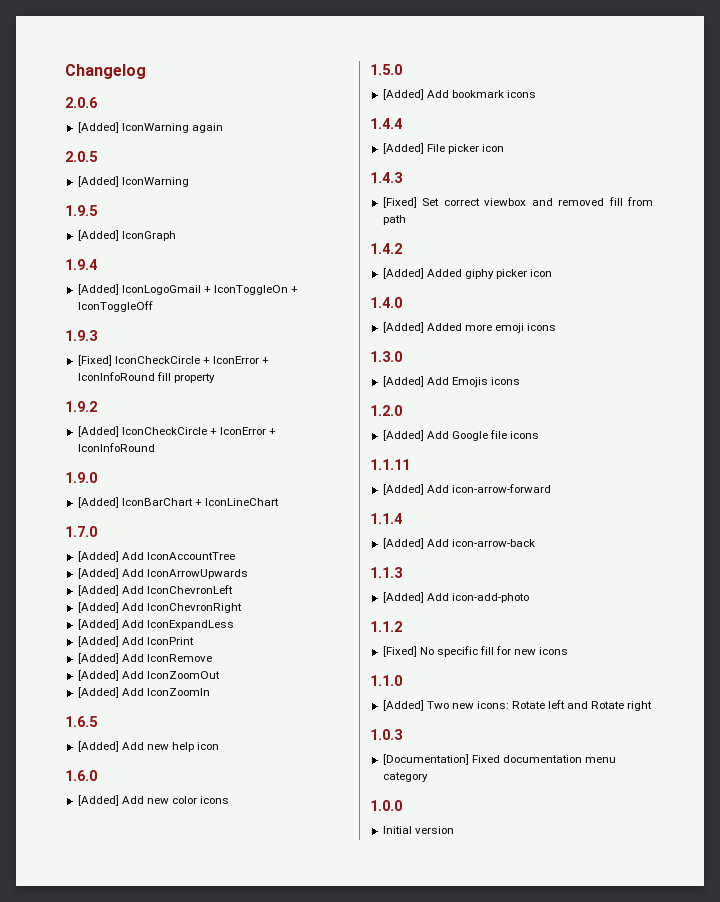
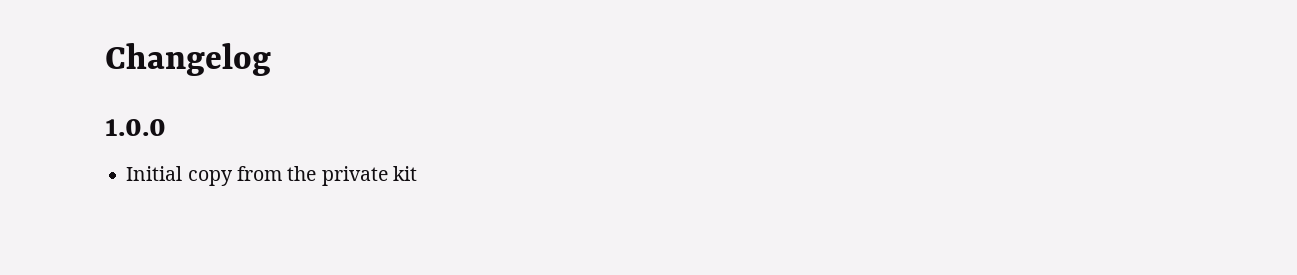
[65,97,98,108] [77,122,223,133] [65,151,98,162] [77,176,189,187] [65,205,98,216] [77,230,176,241] [65,259,97,270] [77,284,299,295] [77,301,153,312] [65,330,98,341] [77,355,270,366] [77,372,215,383] [65,401,97,412] [77,426,277,437] [77,443,155,452] [65,472,97,483] [77,497,279,508] [65,526,97,537] [77,551,235,562] [77,568,248,579] [77,585,233,596] [77,602,242,613] [77,619,234,630] [77,636,194,647] [77,653,212,664] [77,670,220,681] [77,687,210,698] [65,716,98,727] [77,741,220,752] [65,770,97,781] [77,795,230,806] [370,64,402,75] [382,89,536,100] [370,118,402,129] [382,143,504,154] [370,172,403,183] [382,197,653,208] [382,215,406,225] [370,243,402,254] [382,268,553,279] [370,297,402,308] [382,322,557,333] [370,351,402,362] [382,376,520,387] [370,405,402,416] [382,430,540,441] [370,459,410,470] [382,484,551,495] [370,513,402,524] [382,538,535,549] [370,567,403,578] [382,592,529,603] [370,621,402,632] [382,646,569,657] [370,675,402,686] [382,700,653,711] [370,729,403,740] [382,754,616,765] [382,772,428,782] [370,800,402,811] [382,826,454,834] 2.0.6 // [Added] IconWarning again // 2.0.5 // [Added] IconWarning // 1.9.5 // [Added] IconGraph // 1.9.4 // [Added] IconLogoGmail + IconToggleOn + IconToggleOff // 1.9.3 // [Fixed] IconCheckCircle + IconError + IconInfoRound fill property // 1.9.2 // [Added] IconCheckCircle + IconError + IconInfoRound // 1.9.0 // [Added] IconBarChart + IconLineChart // 1.7.0 // [Added] Add IconAccountTree // [Added] Add IconArrowUpwards // [Added] Add IconChevronLeft // [Added] Add IconChevronRight // [Added] Add IconExpandLess // [Added] Add IconPrint // [Added] Add IconRemove // [Added] Add IconZoomOut // [Added] Add IconZoomIn // 1.6.5 // [Added] Add new help icon // 1.6.0 // [Added] Add new color icons // 1.5.0 // [Added] Add bookmark icons // 1.4.4 // [Added] File picker icon // 1.4.3 // [Fixed] Set correct viewbox and removed fill from path // 1.4.2 // [Added] Added giphy picker icon // 1.4.0 // [Added] Added more emoji icons // 1.3.0 // [Added] Add Emojis icons // 1.2.0 // [Added] Add Google file icons // 1.1.11 // [Added] Add icon-arrow-forward // 1.1.4 // [Added] Add icon-arrow-back // 1.1.3 // [Added] Add icon-add-photo // 1.1.2 // [Fixed] No specific fill for new icons // 1.1.0 // [Added] Two new icons: Rotate left and Rotate right // 1.0.3 // [Documentation] Fixed documentation menu category // 1.0.0 // Initial version -> [105,119,166,136] [126,166,417,186] 1.0.0 // Initial copy from the private kit

